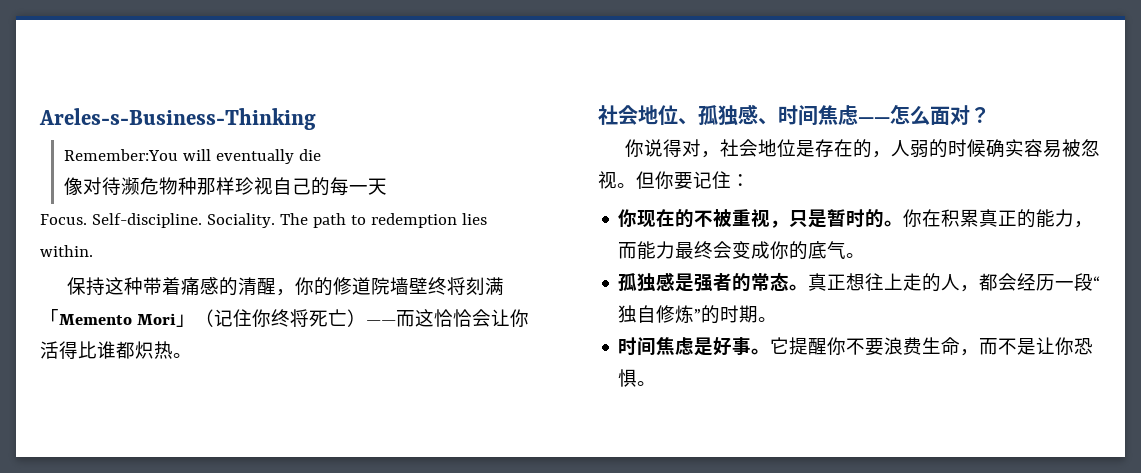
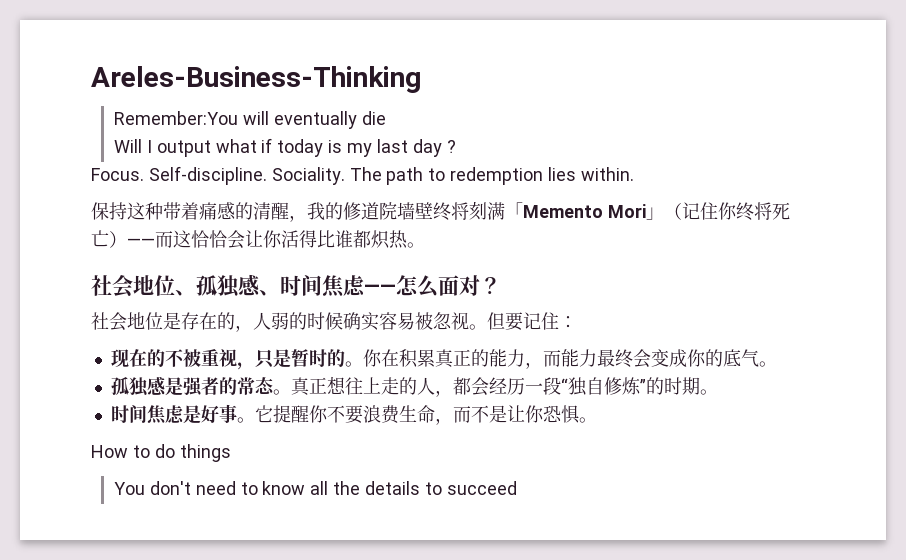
[39,108,316,130] Areles-s-Business-Thinking -> [91,66,421,93] Areles-Business-Thinking
[63,177,387,196] 像对待濒危物种那样珍视自己的每一天 -> [114,138,456,157] Will I output what if today is my last day ?
[294,277,314,295] 你 -> [307,202,325,220] 我
[624,139,720,158] 你说得对， -> (501, 286) none
[655,171,674,189] 你 -> (505, 321) none
[618,209,638,227] 你 -> (577, 322) none
(657, 383) none -> [91,444,231,462] [114,481,517,495] // How to do things // You don't need to know all the details to succeed

